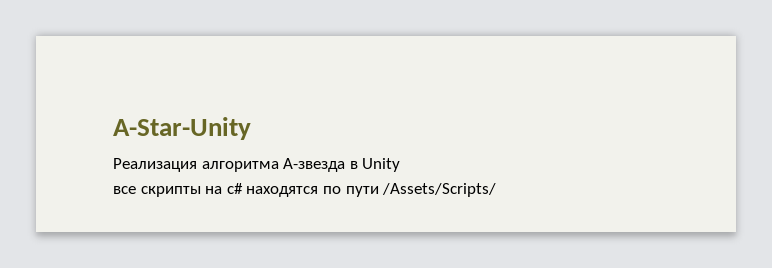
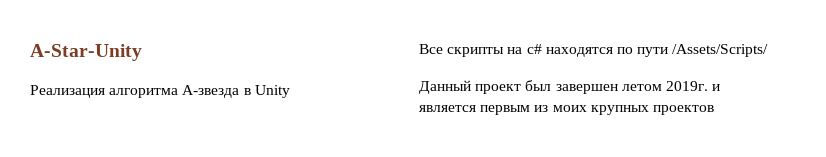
[113,186,136,194] все -> [419,44,443,54] Все
(497, 190) none -> [419,80,721,94] [419,105,714,115] // Данный проект был завершен летом 2019г. и является первым из моих крупных проектов

